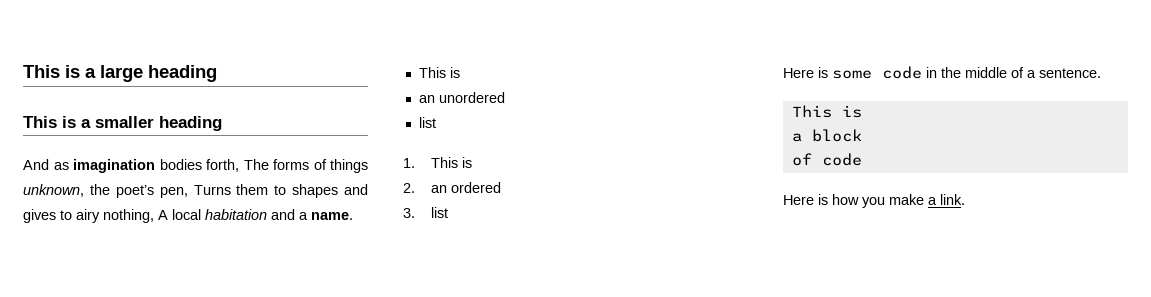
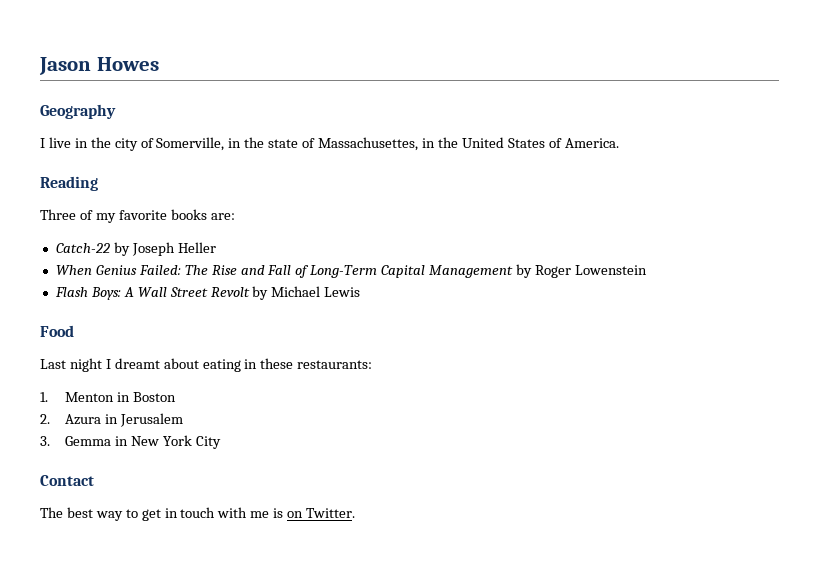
[23,65,217,82] [23,116,222,131] [23,159,368,173] [23,184,368,198] [23,209,353,223] [418,67,460,78] [418,92,505,103] [418,117,436,128] [403,157,473,168] [403,182,502,193] [403,207,449,218] [783,66,1101,79] [791,105,862,118] [791,129,862,142] [791,153,862,166] [783,194,965,208] This is a large heading // This is a smaller heading // And as imagination bodies forth, The forms of things unknown, the poet’s pen, Turns them to shapes and gives to airy nothing, A local habitation and a name. // This is // an unordered // list // 1. This is // 2. an ordered // 3. list // Here is some code in the middle of a sentence. // This is // a block // of code // Here is how you make a link. -> [39,57,159,75] [40,104,116,119] [40,137,619,151] [40,176,98,191] [40,209,235,223] [55,242,216,256] [55,264,647,278] [54,286,361,300] [40,325,74,337] [40,358,373,372] [40,392,176,402] [40,413,183,427] [40,435,221,449] [40,475,94,486] [40,507,356,521] Jason Howes // Geography // I live in the city of Somerville, in the state of Massachusettes, in the United States of America. // Reading // Three of my favorite books are: // Catch-22 by Joseph Heller // When Genius Failed: The Rise and Fall of Long-Term Capital Management by Roger Lowenstein // Flash Boys: A Wall Street Revolt by Michael Lewis // Food // Last night I dreamt about eating in these restaurants: // 1. Menton in Boston // 2. Azura in Jerusalem // 3. Gemma in New York City // Contact // The best way to get in touch with me is on Twitter.

